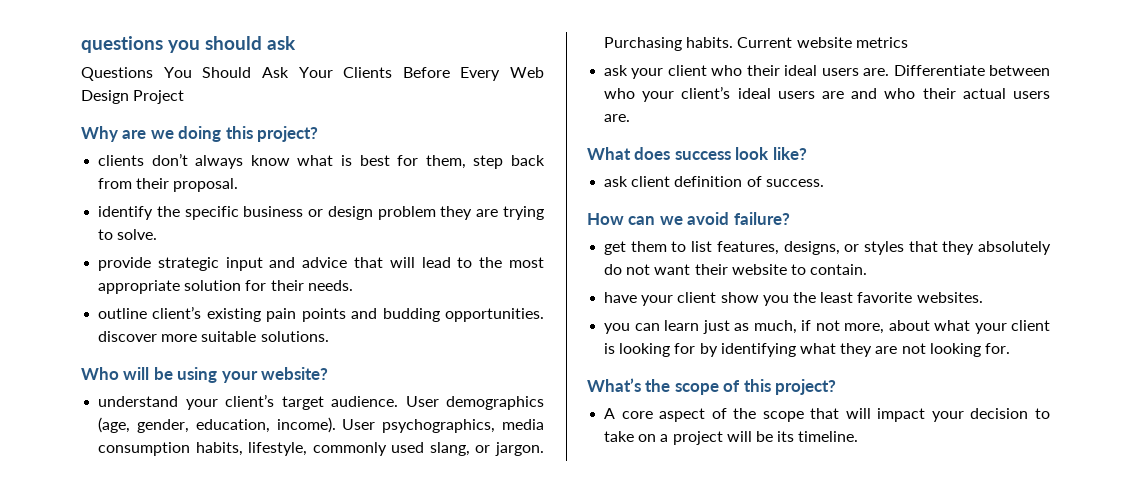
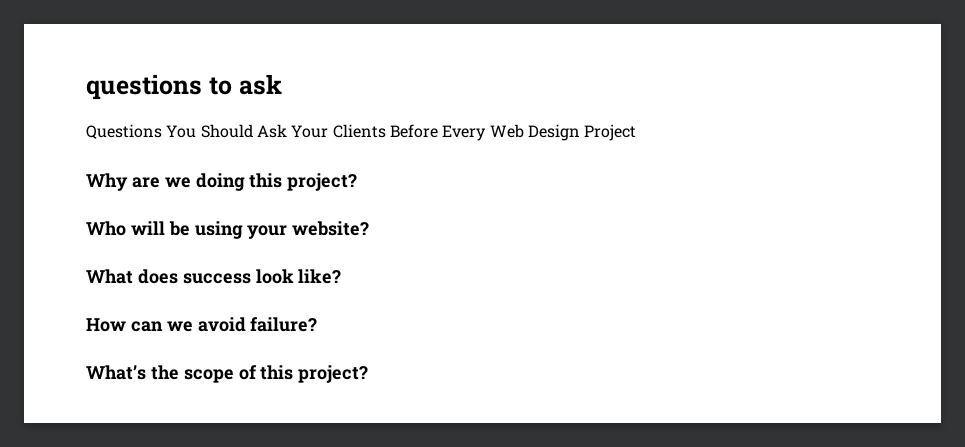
[168,36,263,53] you should -> [208,77,232,95] to
[98,153,545,169] [98,178,239,192] [98,206,544,220] [98,229,158,240] [98,257,544,271] [98,280,353,294] [98,306,544,322] [98,331,329,342] // clients don’t always know what is best for them, step back from their proposal. // identify the specific business or design problem they are trying to solve. // provide strategic input and advice that will lead to the most appropriate solution for their needs. // outline client’s existing pain points and budding opportunities. discover more suitable solutions. -> (358, 182) none
[98,394,544,410] [98,417,544,433] [98,442,544,456] [604,37,908,51] [604,65,1050,79] [604,86,1050,102] [604,114,631,122] // understand your client’s target audience. User demographics (age, gender, education, income). User psychographics, media consumption habits, lifestyle, commonly used slang, or jargon. Purchasing habits. Current website metrics // ask your client who their ideal users are. Differentiate between who your client’s ideal users are and who their actual users are. -> (370, 228) none
[604,176,824,187] // ask client definition of success. -> (342, 276) none
[604,241,1051,255] [604,264,868,275] [604,292,983,306] [604,320,1050,334] [604,343,1010,357] // get them to list features, designs, or styles that they absolutely do not want their website to contain. // have your client show you the least favorite websites. // you can learn just as much, if not more, about what your client is looking for by identifying what they are not looking for. -> (318, 324) none
[604,408,1050,422] [604,431,859,445] // A core aspect of the scope that will impact your decision to take on a project will be its timeline. -> (369, 374) none

